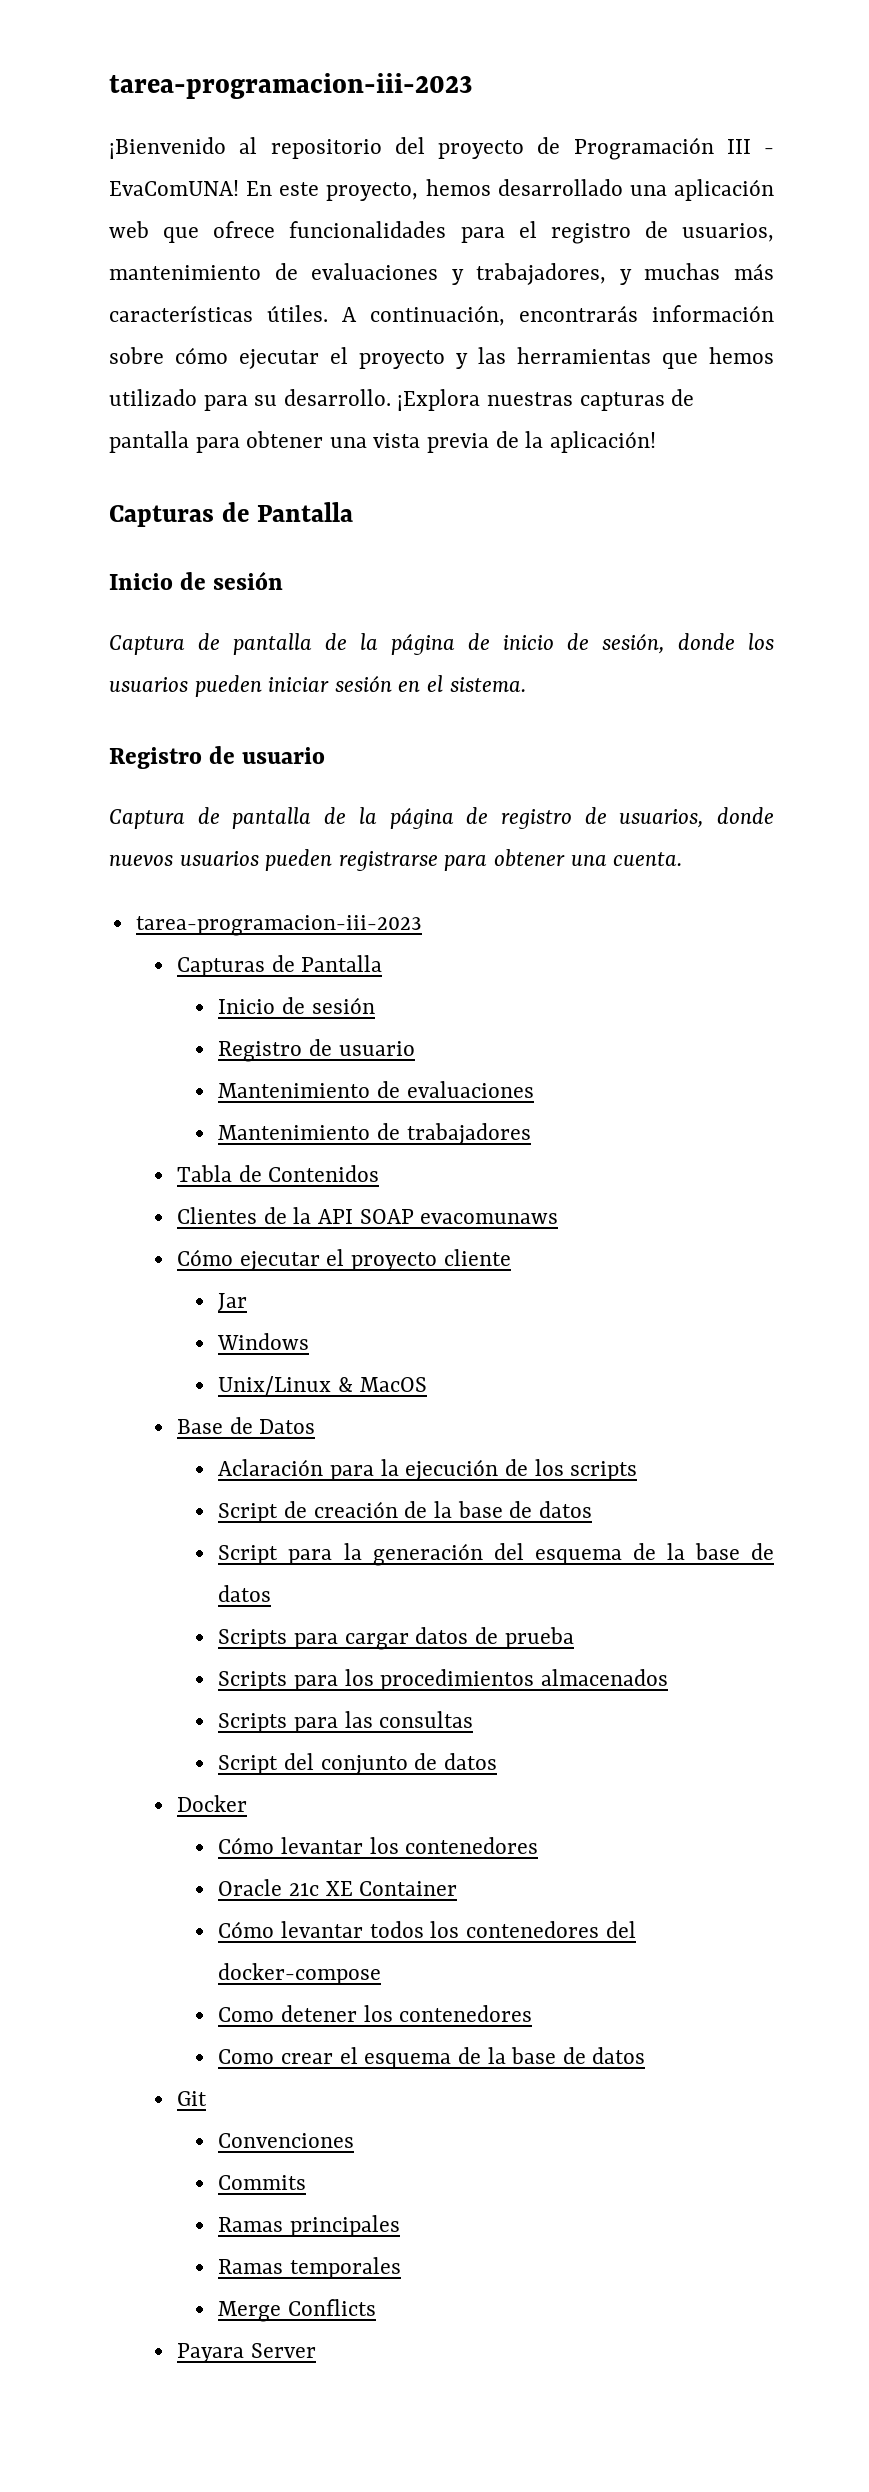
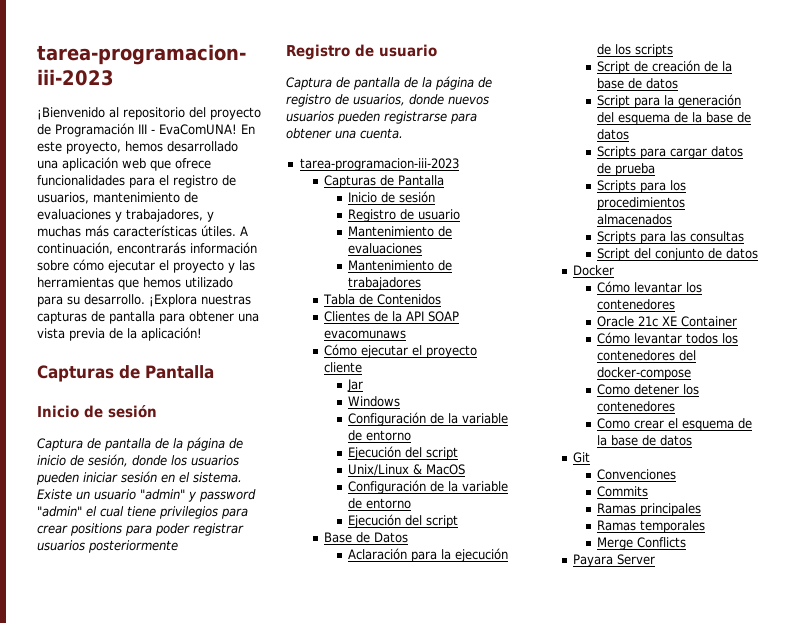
(526, 684) none -> [37,489,256,502] [37,506,248,519] [37,523,244,536] [37,540,178,553] Existe un usuario "admin" y password "admin" el cual tiene privilegios para crear positions para poder registrar usuarios posteriormente
[218,1376,427,1395] Unix/Linux & MacOS -> [347,412,508,426] [347,430,411,441] [347,446,458,460] [347,464,465,476] [347,480,508,494] [347,498,411,509] [347,514,458,528] Configuración de la variable de entorno // Ejecución del script // Unix/Linux & MacOS // Configuración de la variable de entorno // Ejecución del script

